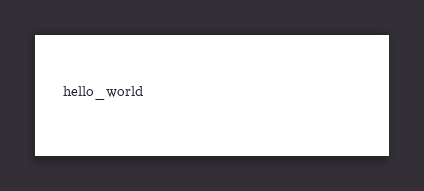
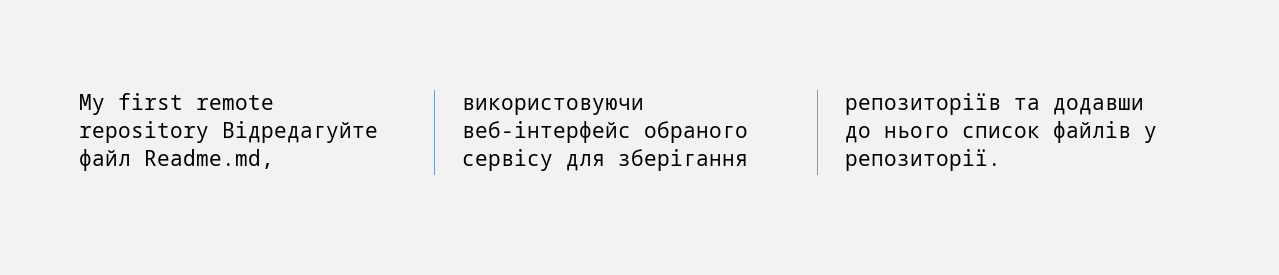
[63,86,143,100] hello_world -> [79,93,274,115] [79,121,378,143] [79,149,274,171] [462,98,644,115] [462,121,748,143] [462,149,748,171] [845,93,1144,115] [845,121,1157,143] [845,149,1001,171] My first remote repository Відредагуйте файл Readme.md, використовуючи веб-інтерфейс обраного сервісу для зберігання репозиторіїв та додавши до нього список файлів у репозиторії.

